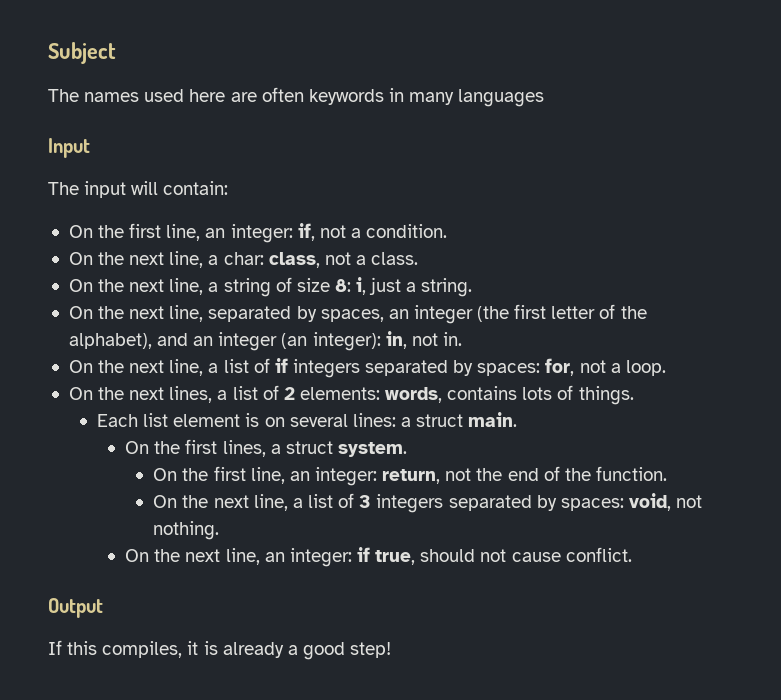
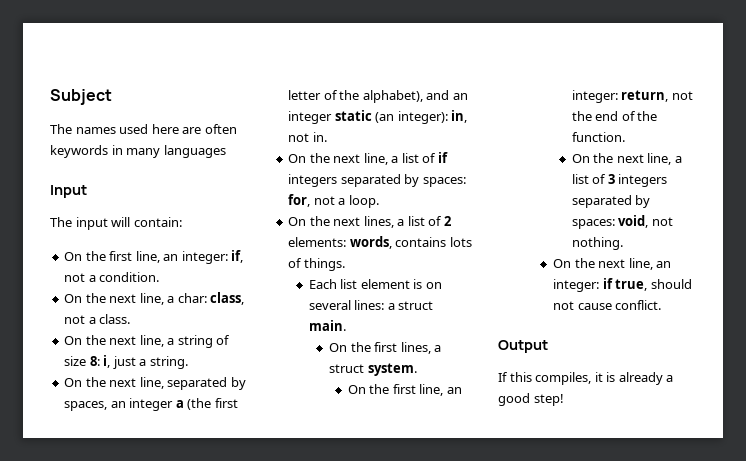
(473, 314) none -> [175,400,184,408] a
(278, 341) none -> [334,110,372,121] static

